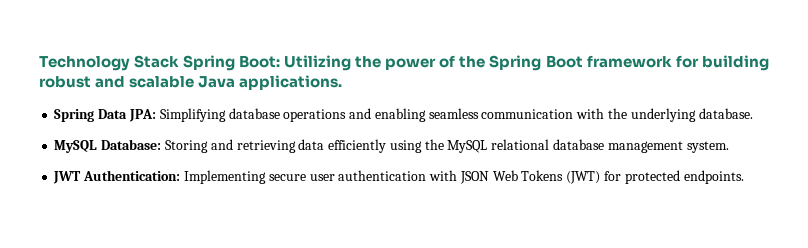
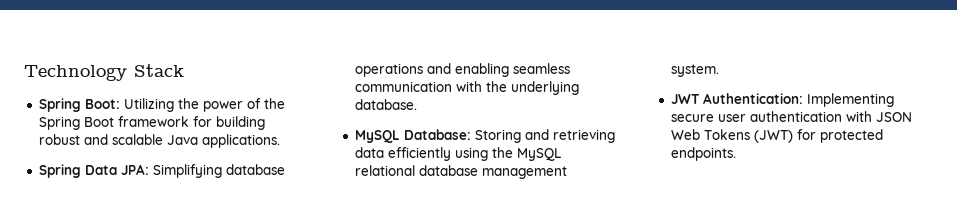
(180, 61) none -> (184, 70) //

